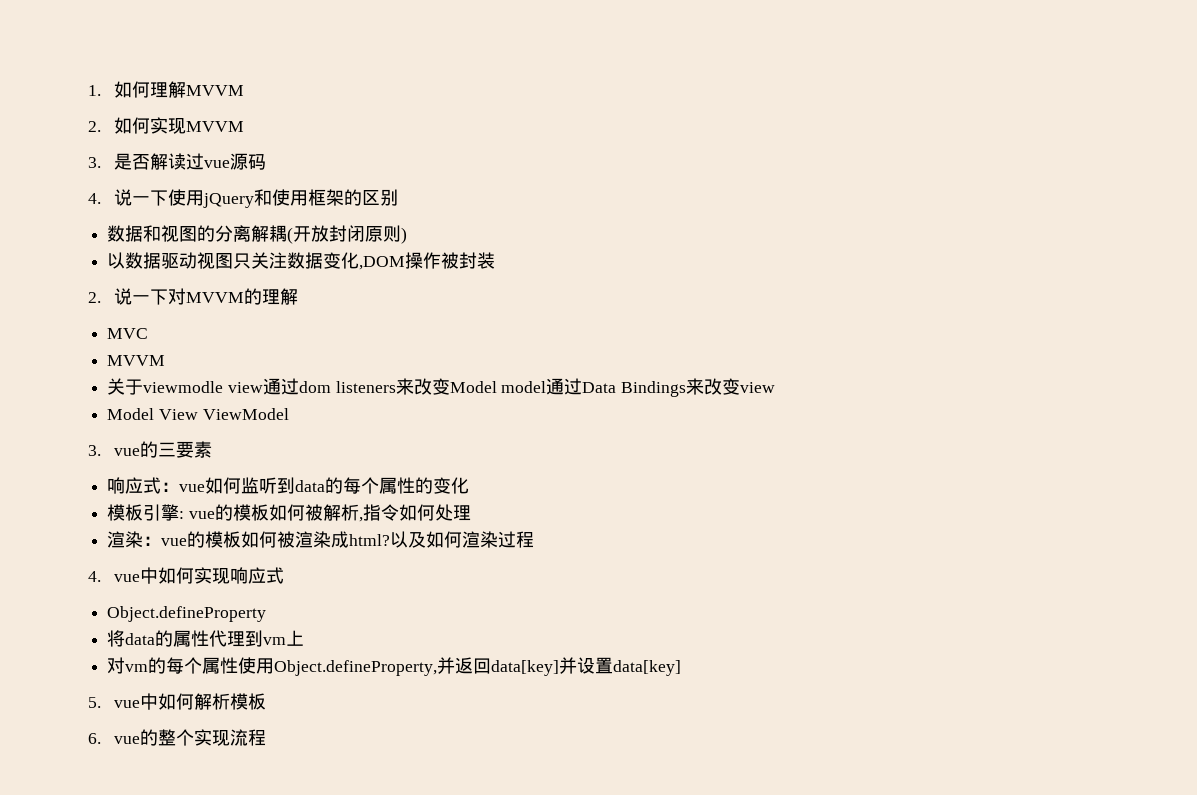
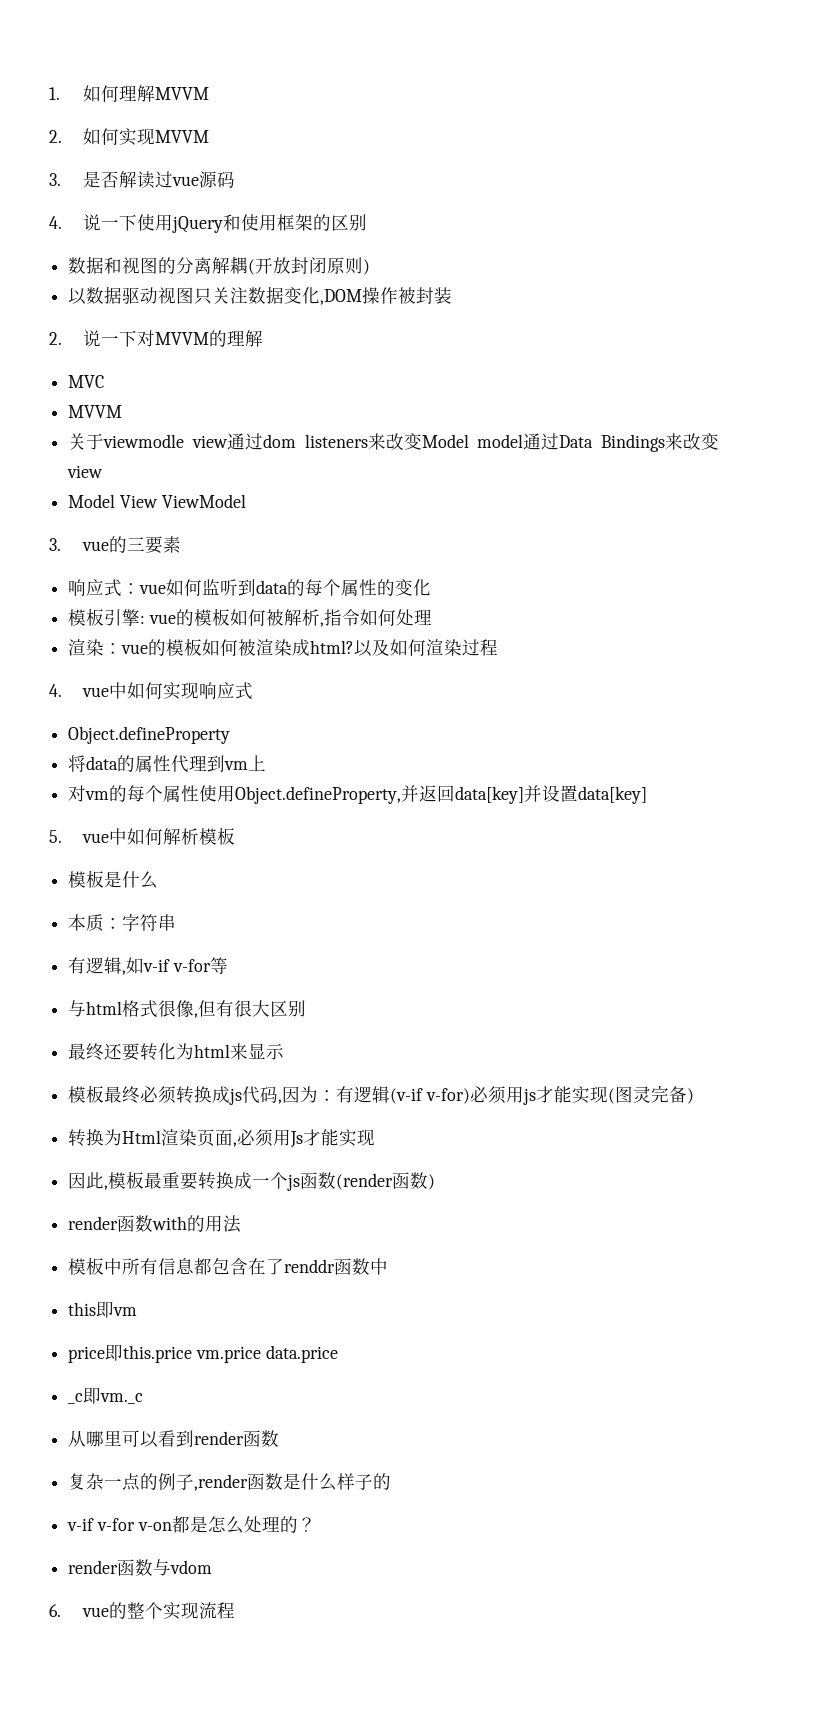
(267, 701) none -> [68,870,159,889] [68,913,177,932] [68,957,228,975] [68,1000,307,1018] [68,1043,285,1061] [68,1085,694,1105] [68,1129,376,1148] [68,1171,436,1191] [68,1215,242,1233] [68,1257,389,1275] [68,1301,138,1318] [68,1344,338,1363] [68,1387,144,1404] [68,1430,280,1448] [68,1473,392,1491] [67,1516,316,1534] [68,1559,213,1576] // 模板是什么 // 本质：字符串 // 有逻辑,如v-if v-for等 // 与html格式很像,但有很大区别 // 最终还要转化为html来显示 // 模板最终必须转换成js代码,因为：有逻辑(v-if v-for)必须用js才能实现(图灵完备) // 转换为Html渲染页面,必须用Js才能实现 // 因此,模板最重要转换成一个js函数(render函数) // render函数with的用法 // 模板中所有信息都包含在了renddr函数中 // this即vm // price即this.price vm.price data.price // _c即vm._c // 从哪里可以看到render函数 // 复杂一点的例子,render函数是什么样子的 // v-if v-for v-on都是怎么处理的？ // render函数与vdom

